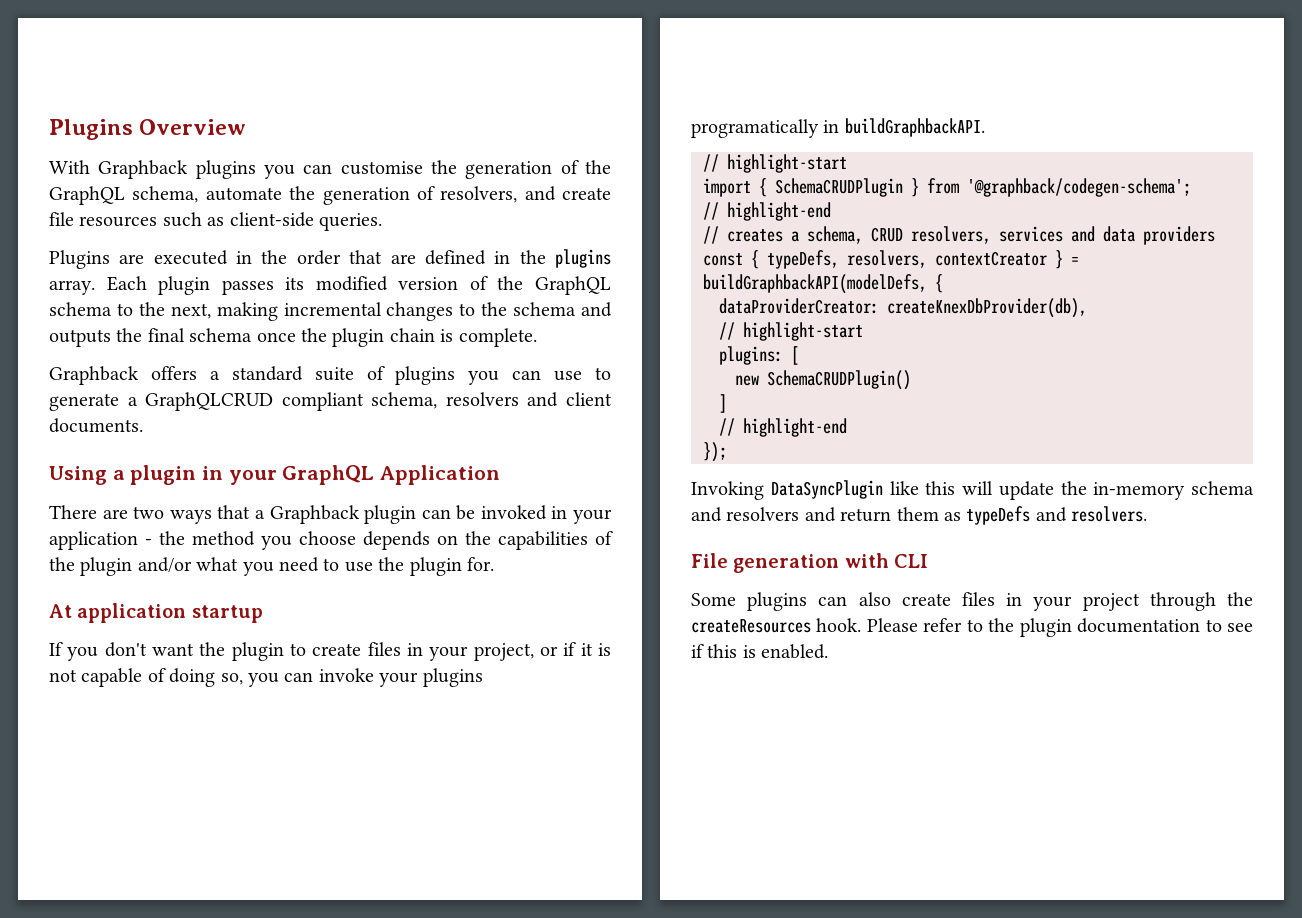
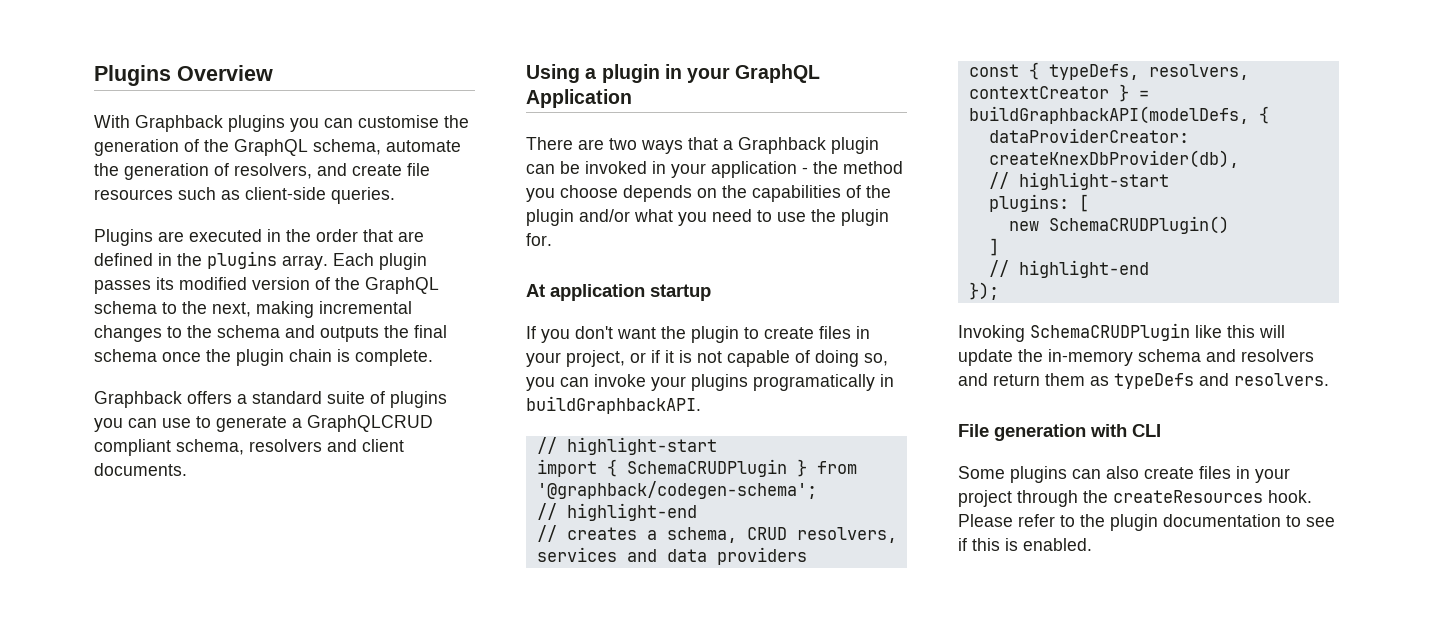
[770,480,883,499] DataSyncPlugin -> [1030,323,1190,341] SchemaCRUDPlugin

